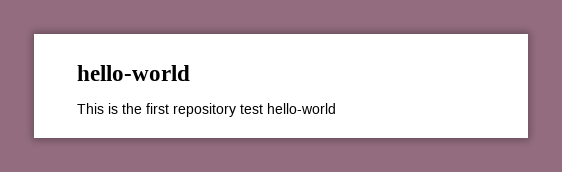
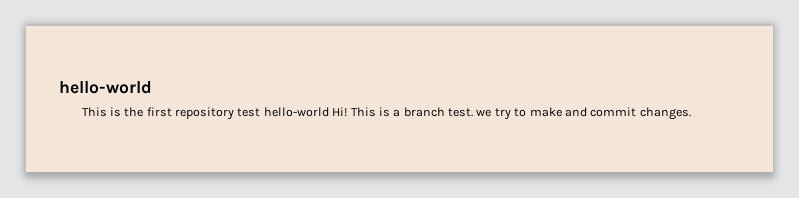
(336, 108) none -> [332,107,691,120] Hi! This is a branch test. we try to make and commit changes.

